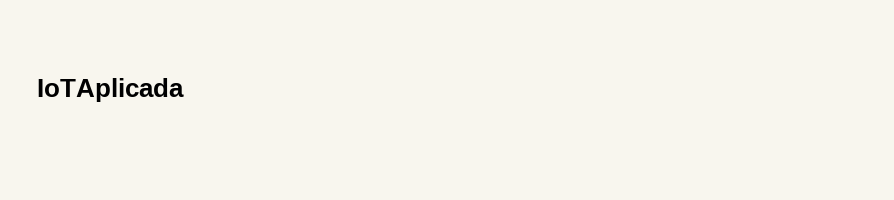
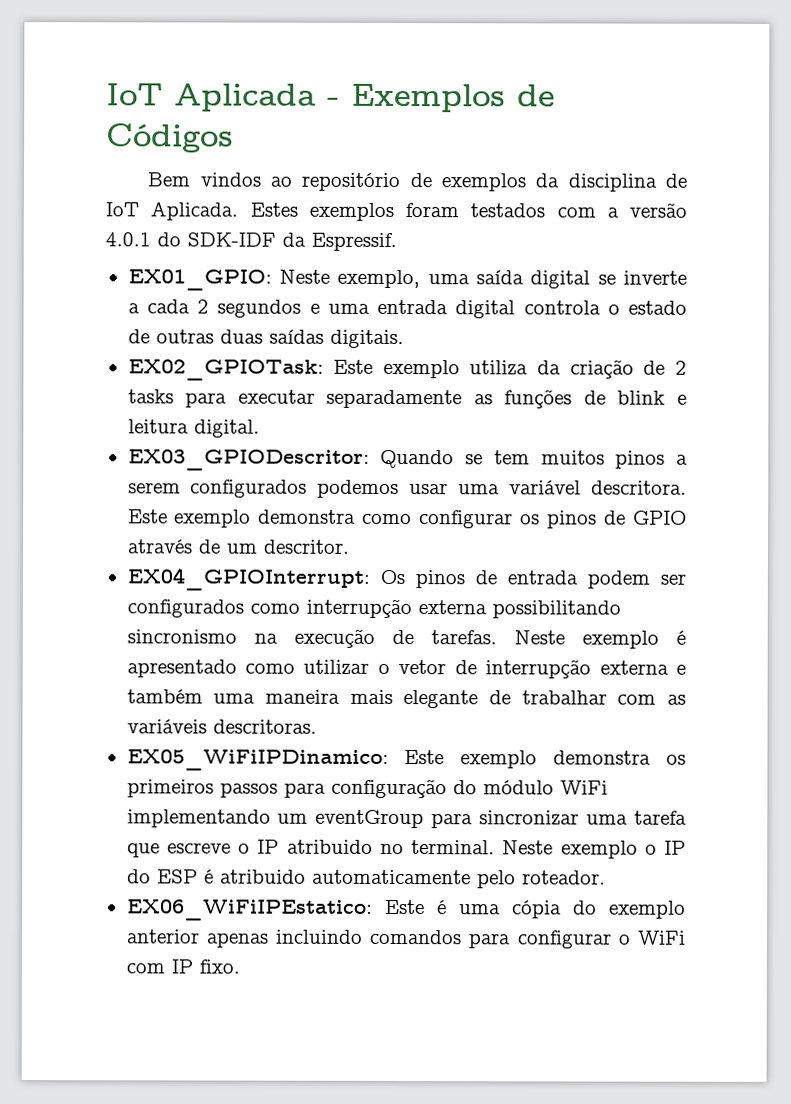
[37,78,184,102] IoTAplicada -> [106,83,555,113] [106,123,234,153] [147,172,687,192] [105,201,687,221] [105,232,397,252] [127,269,688,291] [127,299,688,319] [127,329,404,349] [127,359,687,381] [127,389,687,409] [127,419,260,438] [127,449,689,471] [127,479,688,499] [127,509,687,529] [126,539,350,554] [126,567,686,591] [126,598,621,619] [126,628,687,649] [126,659,686,679] [126,689,686,709] [126,719,317,734] [126,749,686,771] [126,778,608,799] [126,809,687,829] [126,839,686,859] [126,869,606,889] [126,899,686,921] [125,929,687,949] [125,959,240,974] IoT Aplicada - Exemplos de Códigos // Bem vindos ao repositório de exemplos da disciplina de IoT Aplicada. Estes exemplos foram testados com a versão 4.0.1 do SDK-IDF da Espressif. // EX01_GPIO: Neste exemplo, uma saída digital se inverte a cada 2 segundos e uma entrada digital controla o estado de outras duas saídas digitais. // EX02_GPIOTask: Este exemplo utiliza da criação de 2 tasks para executar separadamente as funções de blink e leitura digital. // EX03_GPIODescritor: Quando se tem muitos pinos a serem configurados podemos usar uma variável descritora. Este exemplo demonstra como configurar os pinos de GPIO através de um descritor. // EX04_GPIOInterrupt: Os pinos de entrada podem ser configurados como interrupção externa possibilitando sincronismo na execução de tarefas. Neste exemplo é apresentado como utilizar o vetor de interrupção externa e também uma maneira mais elegante de trabalhar com as variáveis descritoras. // EX05_WiFiIPDinamico: Este exemplo demonstra os primeiros passos para configuração do módulo WiFi implementando um eventGroup para sincronizar uma tarefa que escreve o IP atribuido no terminal. Neste exemplo o IP do ESP é atribuido automaticamente pelo roteador. // EX06_WiFiIPEstatico: Este é uma cópia do exemplo anterior apenas incluindo comandos para configurar o WiFi com IP fixo.

